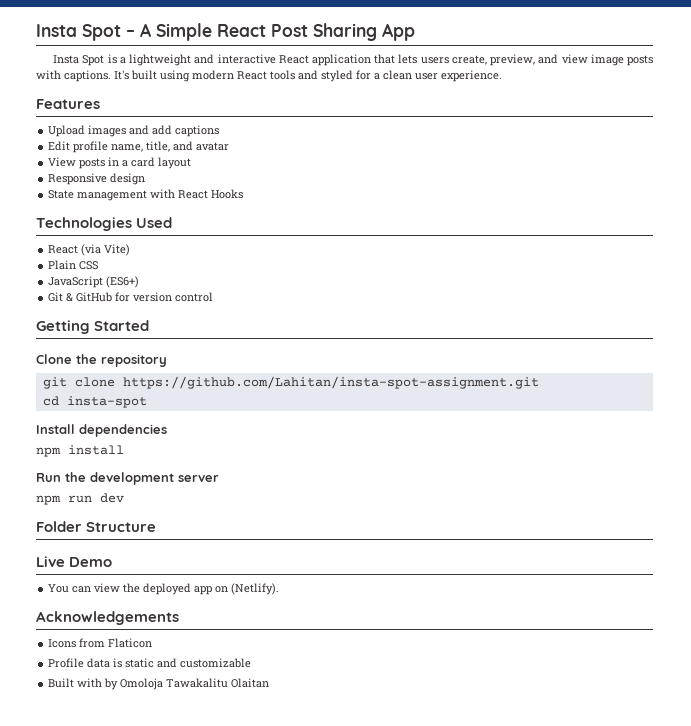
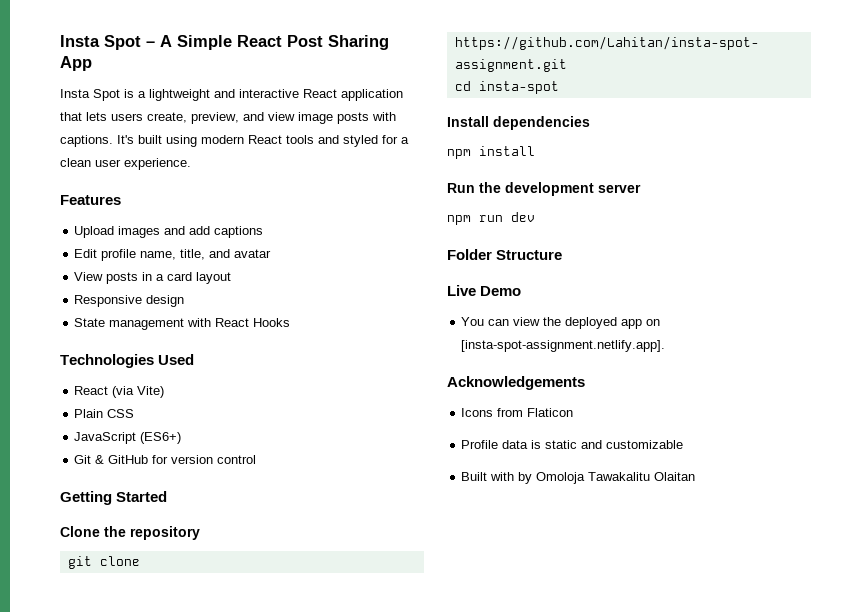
[231,583,280,595] (Netlify). -> [461,340,666,352] [insta-spot-assignment.netlify.app].

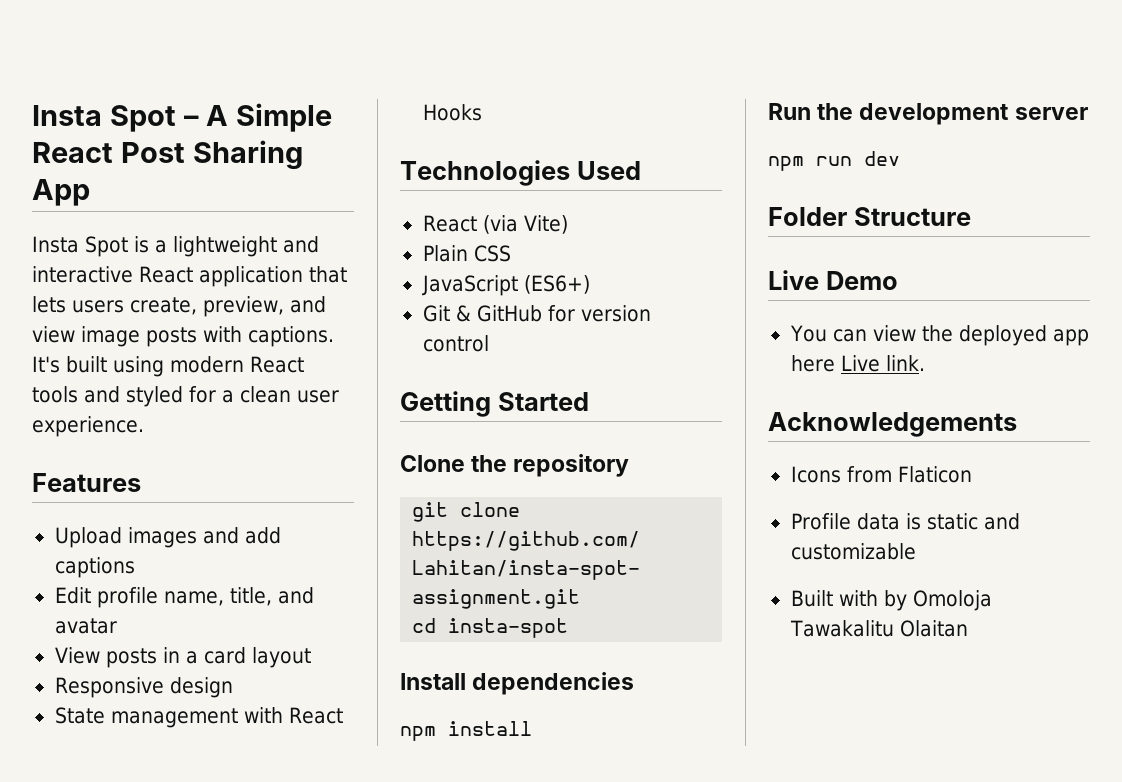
[646,319,661,326] [461,340,666,352] on [insta-spot-assignment.netlify.app]. -> [790,355,925,372] here Live link.

